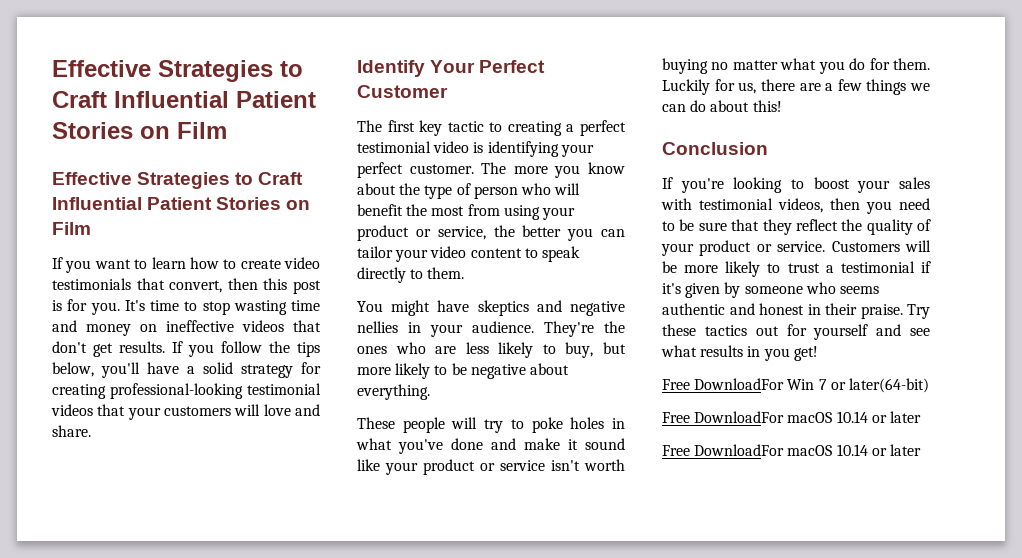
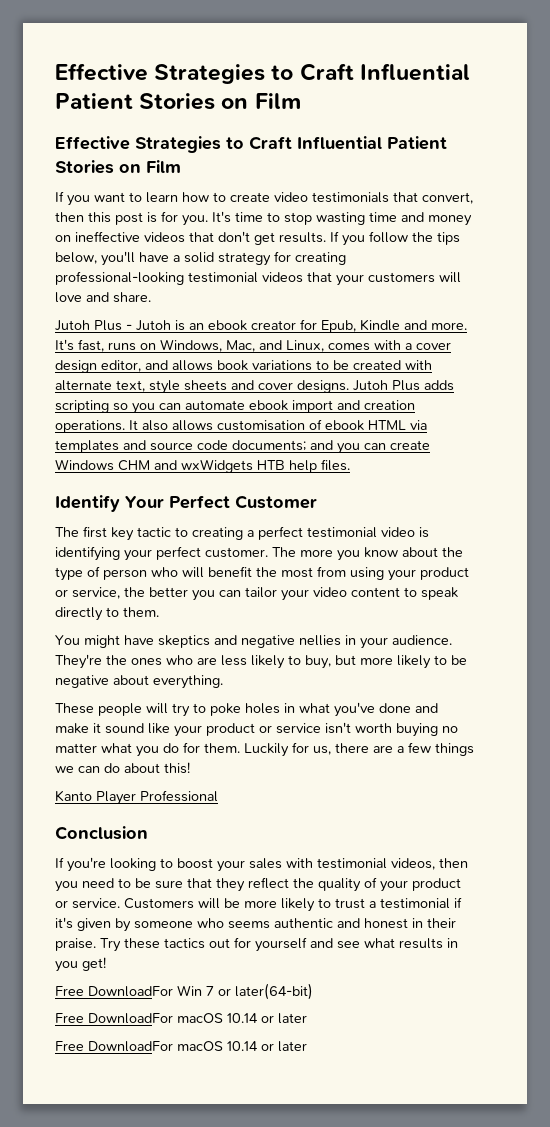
(91, 431) none -> [55,319,467,333] [55,339,451,352] [55,360,432,373] [55,380,454,394] [55,400,415,414] [55,419,427,433] [55,440,430,454] [55,459,350,473] // Jutoh Plus - Jutoh is an ebook creator for Epub, Kindle and more. It's fast, runs on Windows, Mac, and Linux, comes with a cover design editor, and allows book variations to be created with alternate text, style sheets and cover designs. Jutoh Plus adds scripting so you can automate ebook import and creation operations. It also allows customisation of ebook HTML via templates and source code documents; and you can create Windows CHM and wxWidgets HTB help files.
(782, 106) none -> [55,790,218,805] // Kanto Player Professional

